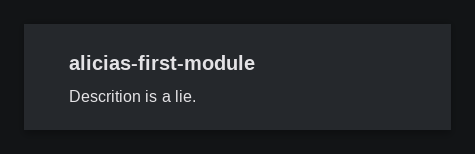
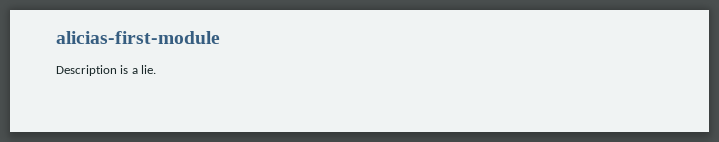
[69,90,141,102] Descrition -> [56,65,117,76] Description

